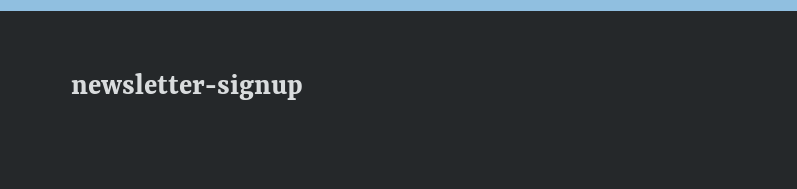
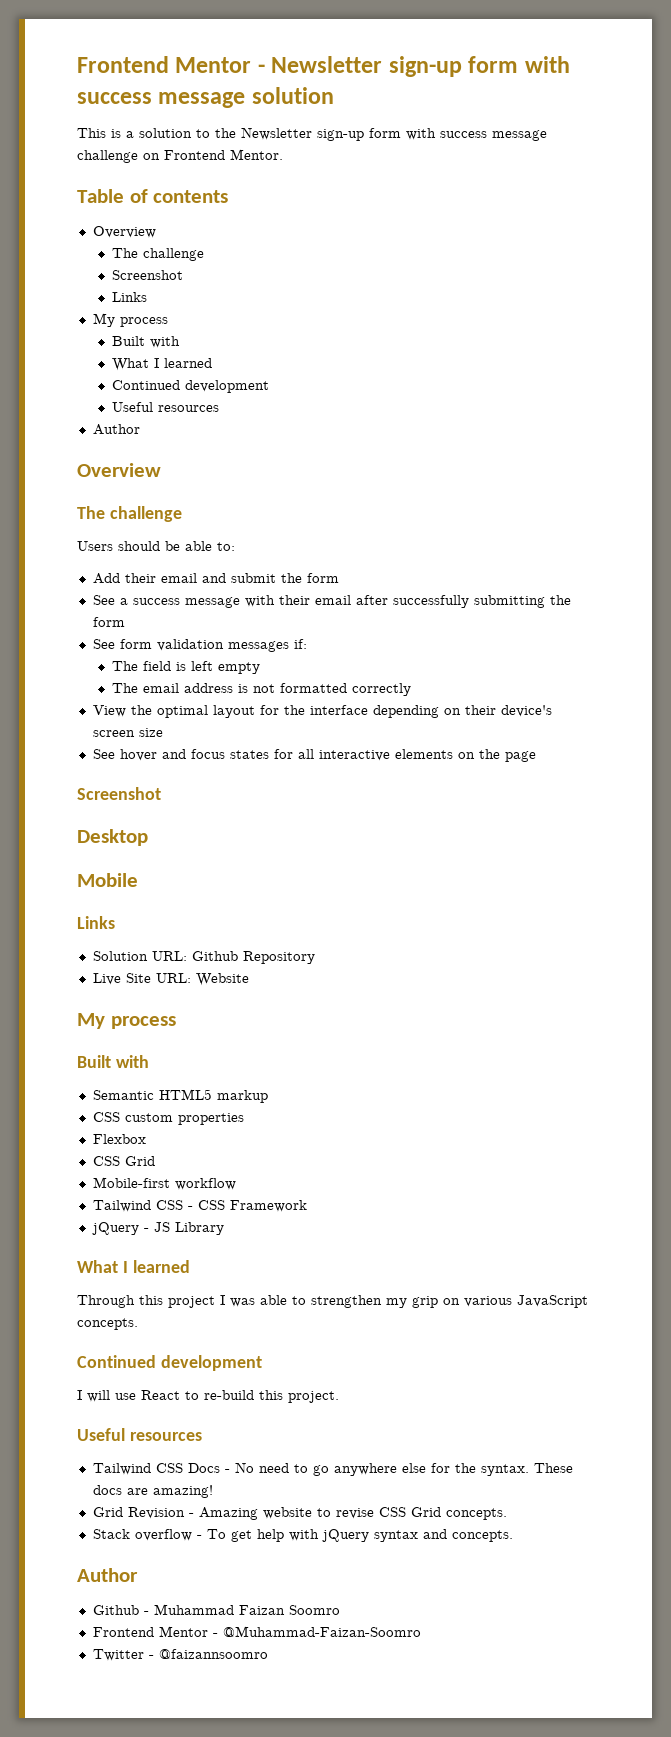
[71,73,303,100] newsletter-signup -> [77,56,570,77] [77,87,334,108] [77,127,547,141] [77,149,283,163] [77,189,229,203] [92,226,156,238] [111,248,204,261] [111,270,183,280] [111,292,147,302] [92,313,168,327] [111,336,180,348] [111,358,212,371] [111,380,269,393] [111,402,219,412] [92,424,140,435] [77,463,161,477] [77,506,182,522] [77,541,235,551] [92,573,339,584] [92,595,571,608] [92,617,125,627] [92,639,307,652] [111,661,260,674] [111,683,411,696] [92,705,552,718] [92,728,163,737] [92,749,536,762] [77,787,161,800] [77,829,148,846] [77,873,138,887] [77,916,115,929] [92,951,315,964] [92,973,249,986] [77,1013,176,1029] [77,1055,149,1068] [92,1089,268,1103] [92,1112,244,1125] [92,1134,146,1144] [92,1156,155,1166] [92,1177,236,1190] [92,1200,307,1212] [91,1222,224,1235] [77,1260,190,1273] [77,1295,588,1308] [77,1318,138,1330] [77,1355,262,1371] [77,1390,339,1403] [77,1428,202,1441] [92,1462,573,1476] [92,1485,213,1498] [92,1507,507,1520] [92,1529,513,1542] [77,1568,138,1582] [92,1604,340,1615] [92,1626,421,1637] [92,1649,268,1661] Frontend Mentor - Newsletter sign-up form with success message solution // This is a solution to the Newsletter sign-up form with success message challenge on Frontend Mentor. // Table of contents // Overview // The challenge // Screenshot // Links // My process // Built with // What I learned // Continued development // Useful resources // Author // Overview // The challenge // Users should be able to: // Add their email and submit the form // See a success message with their email after successfully submitting the form // See form validation messages if: // The field is left empty // The email address is not formatted correctly // View the optimal layout for the interface depending on their device's screen size // See hover and focus states for all interactive elements on the page // Screenshot // Desktop // Mobile // Links // Solution URL: Github Repository // Live Site URL: Website // My process // Built with // Semantic HTML5 markup // CSS custom properties // Flexbox // CSS Grid // Mobile-first workflow // Tailwind CSS - CSS Framework // jQuery - JS Library // What I learned // Through this project I was able to strengthen my grip on various JavaScript concepts. // Continued development // I will use React to re-build this project. // Useful resources // Tailwind CSS Docs - No need to go anywhere else for the syntax. These docs are amazing! // Grid Revision - Amazing website to revise CSS Grid concepts. // Stack overflow - To get help with jQuery syntax and concepts. // Author // Github - Muhammad Faizan Soomro // Frontend Mentor - @Muhammad-Faizan-Soomro // Twitter - @faizannsoomro

